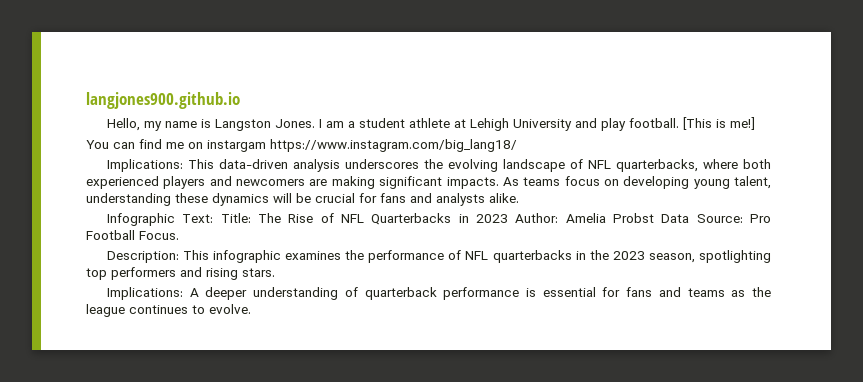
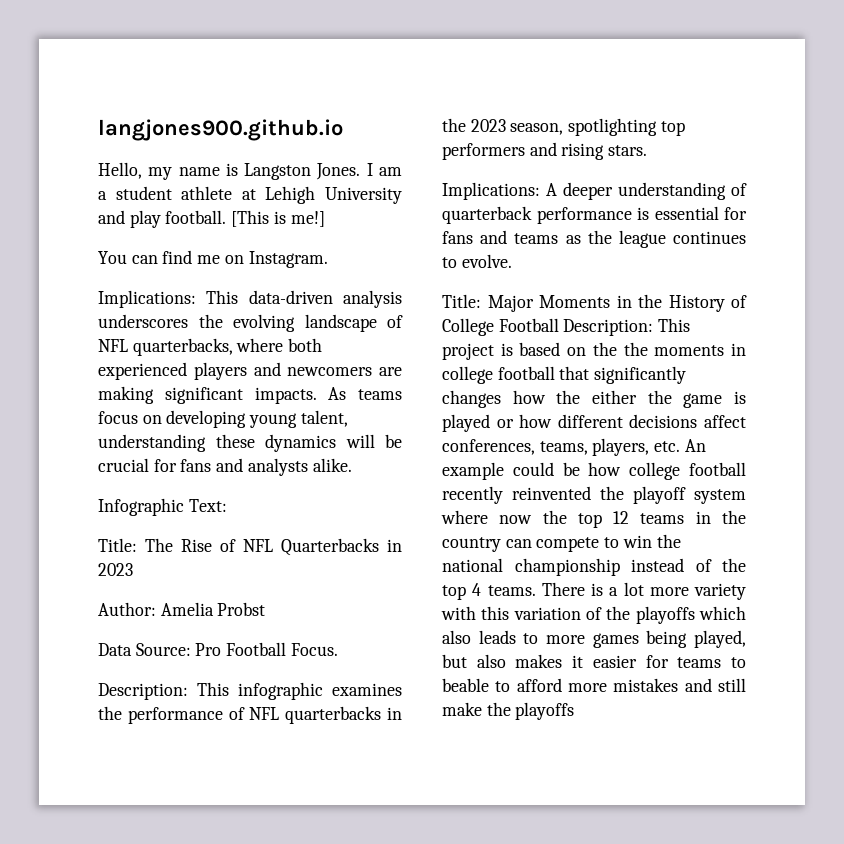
[207,139,517,152] instargam https://www.instagram.com/big_lang18/ -> [248,251,328,268] Instagram.
(214, 218) none -> (227, 505) //
(508, 218) none -> (133, 569) //
(654, 218) none -> (266, 609) //
(251, 309) none -> [442,294,747,312] [442,318,691,336] [442,342,746,360] [442,366,687,384] [442,390,746,408] [442,414,746,432] [442,438,706,456] [442,462,746,480] [442,486,746,504] [441,510,746,528] [442,534,681,552] [442,558,746,576] [442,582,746,600] [441,606,746,624] [442,630,746,648] [442,654,746,668] [442,678,746,692] [442,702,575,720] // Title: Major Moments in the History of College Football Description: This project is based on the the moments in college football that significantly changes how the either the game is played or how different decisions affect conferences, teams, players, etc. An example could be how college football recently reinvented the playoff system where now the top 12 teams in the country can compete to win the national championship instead of the top 4 teams. There is a lot more variety with this variation of the playoffs which also leads to more games being played, but also makes it easier for teams to beable to afford more mistakes and still make the playoffs

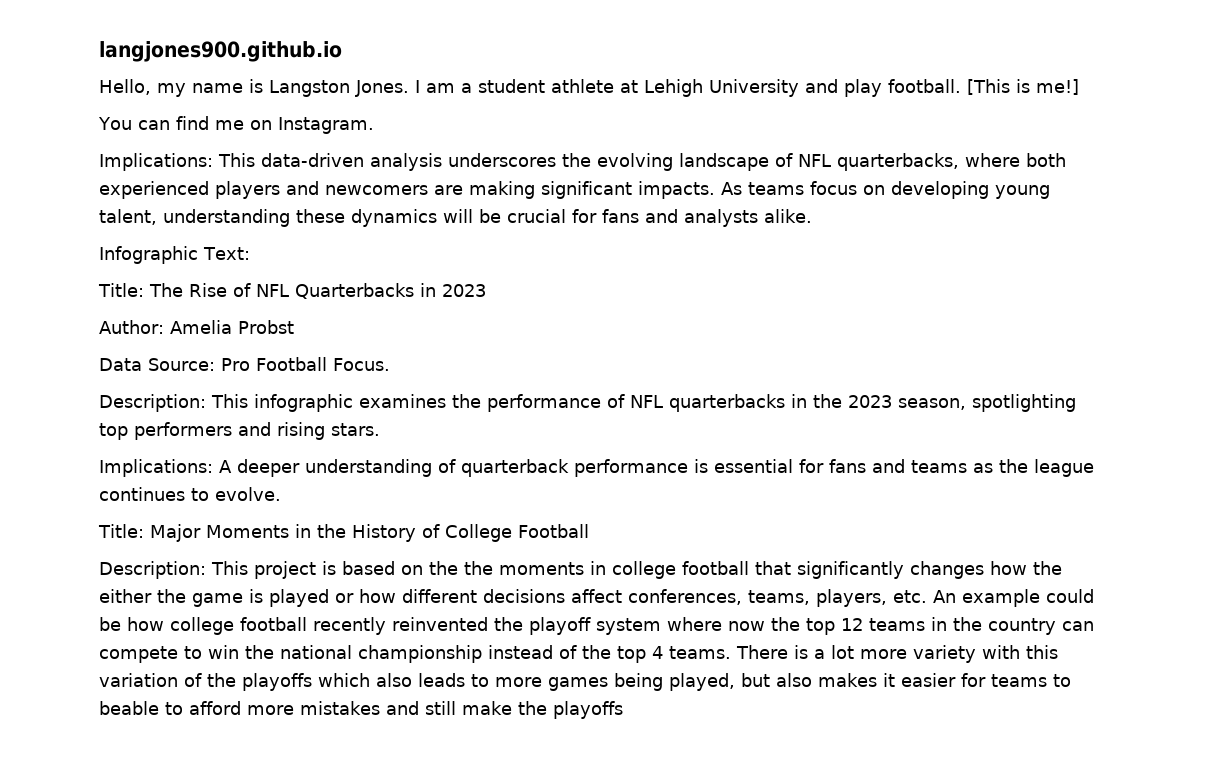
(559, 325) none -> (589, 531) //

